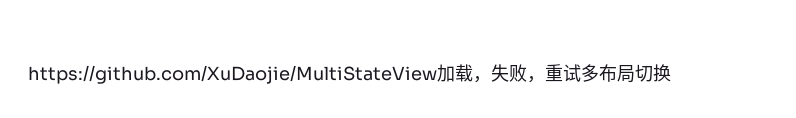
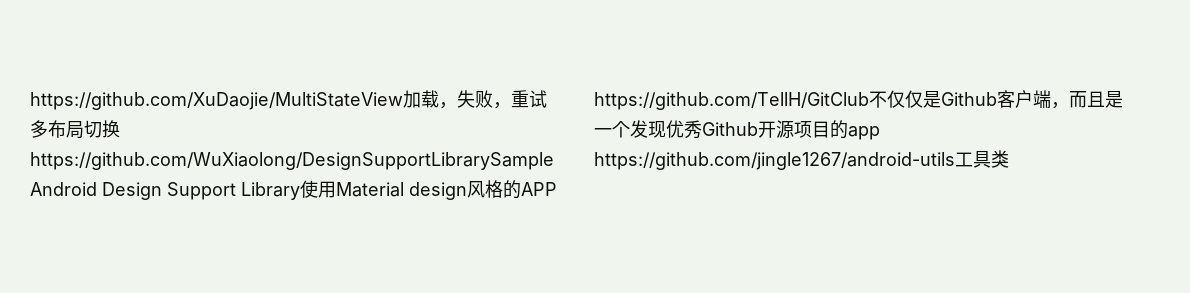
(671, 73) none -> [30,152,554,170] [30,180,557,200] [594,90,1123,110] [594,120,880,140] [594,150,1009,170] https://github.com/WuXiaolong/DesignSupportLibrarySample Android Design Support Library使用Material design风格的APP https://github.com/TellH/GitClub不仅仅是Github客户端，而且是一个发现优秀Github开源项目的app https://github.com/jingle1267/android-utils工具类

